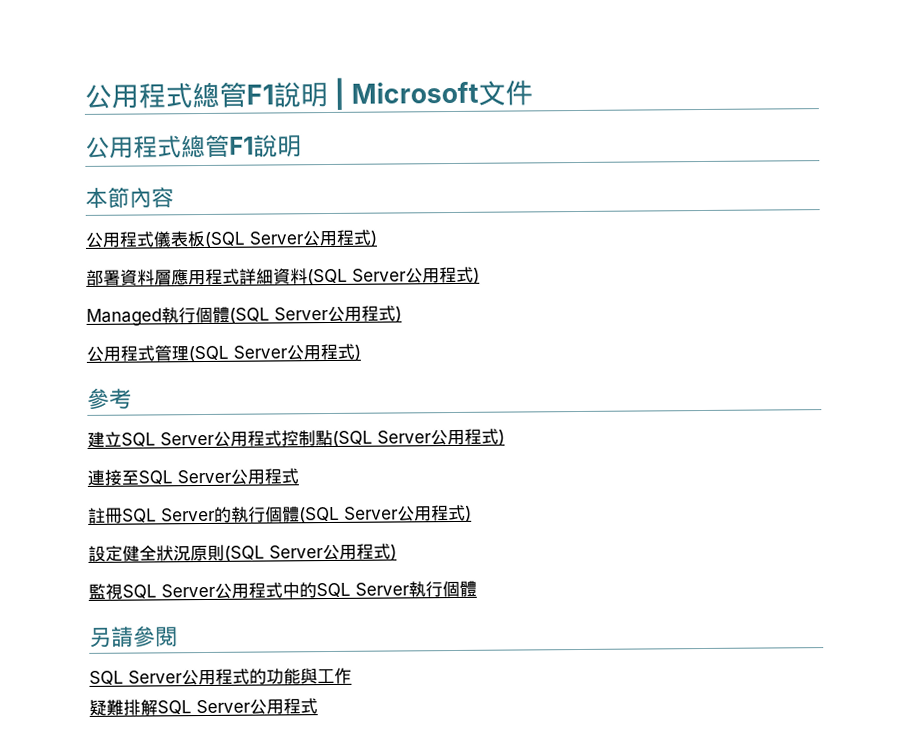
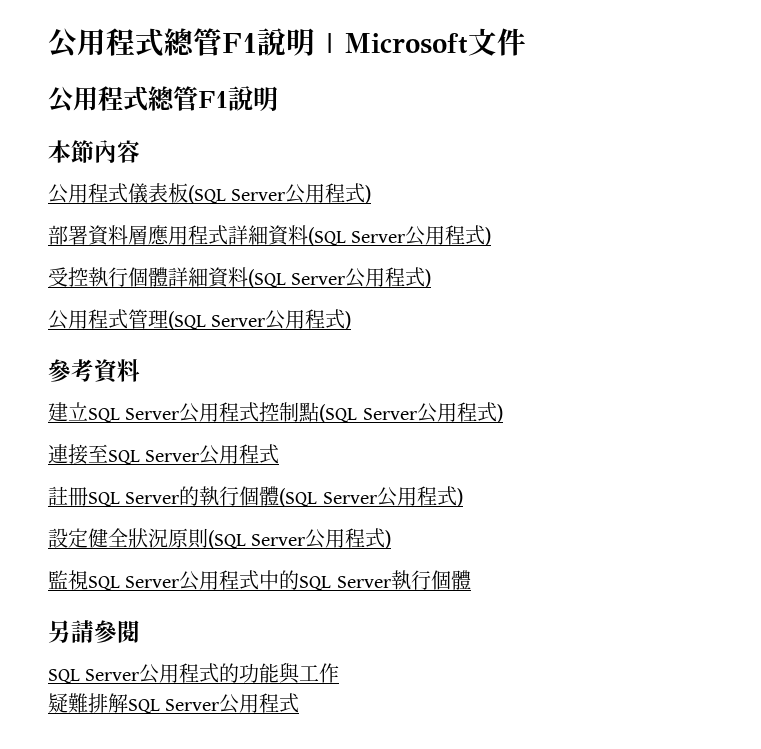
[86,306,230,326] Managed執行個體 -> [48,267,248,288] 受控執行個體詳細資料
(132, 398) none -> [94,359,140,384] 資料

